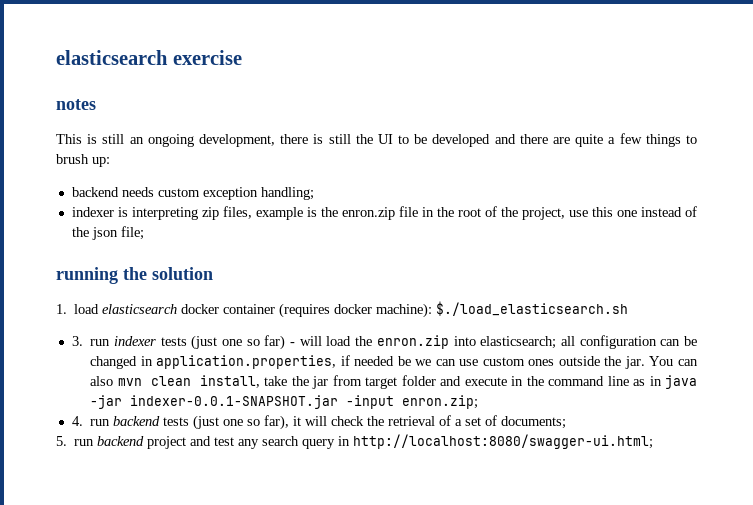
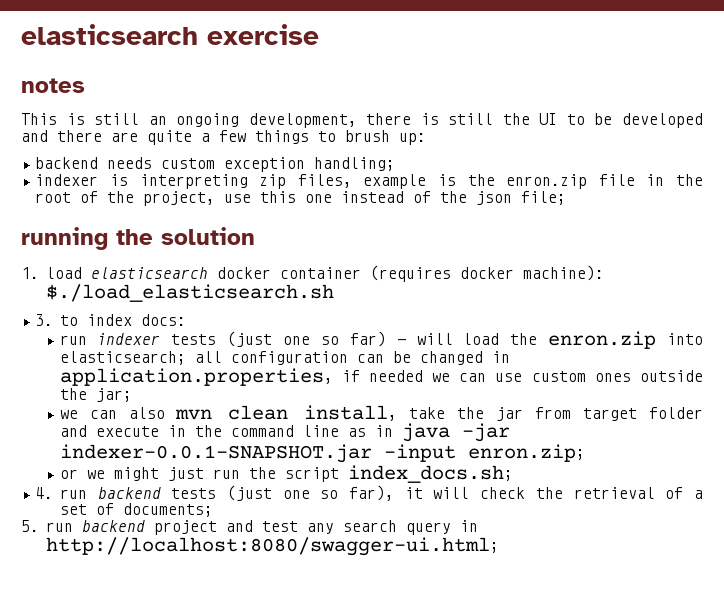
(83, 341) none -> [59,314,186,326] to index docs: //
[397,356,411,366] be -> (423, 376) none
[624,356,674,369] jar. You -> [95,388,132,402] [59,410,78,419] jar; // we
(479, 402) none -> [59,465,513,483] // or we might just run the script index_docs.sh;

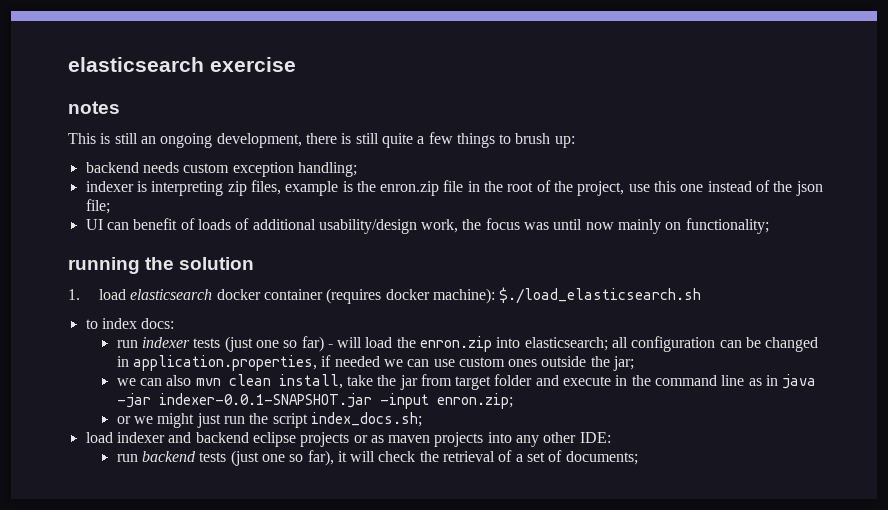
[502,113,704,128] [21,130,138,142] the UI to be developed and there are -> (379, 138) none
(567, 198) none -> [85,218,769,234] // UI can benefit of loads of additional usability/design work, the focus was until now mainly on functionality;
[35,314,54,326] 3. -> (702, 295) none
[35,487,54,499] 4. -> [85,432,611,447] load indexer and backend eclipse projects or as maven projects into any other IDE: //
[21,520,478,535] [45,537,499,556] // 5. run backend project and test any search query in http://localhost:8080/swagger-ui.html; -> (638, 458) none

